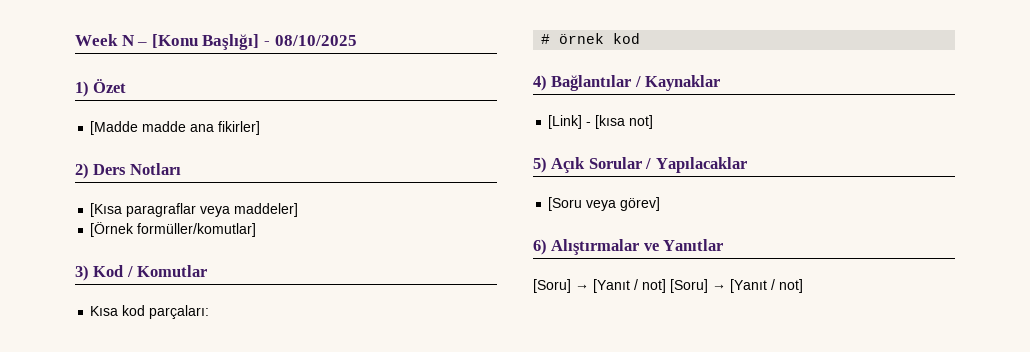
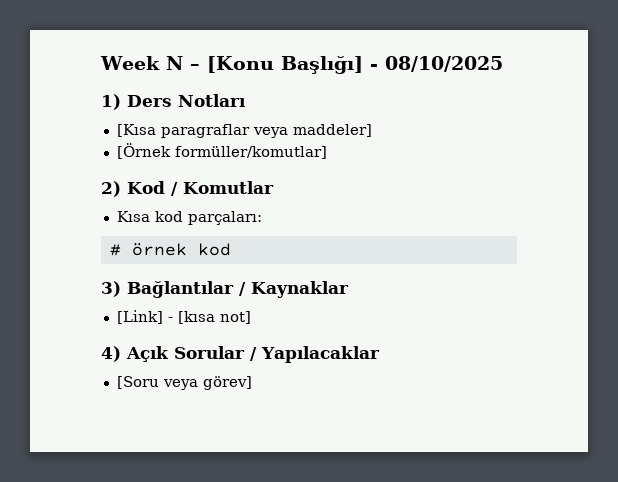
[93,79,127,93] [90,121,261,135] [75,163,89,179] Özet // [Madde madde ana fikirler] // 2) -> (121, 102) none
[75,265,89,281] 3) -> [101,181,121,197] 2)
[533,75,547,91] 4) -> [101,281,121,297] 3)
[533,157,547,173] 5) -> [101,346,121,362] 4)
[533,239,724,255] [533,279,803,293] // 6) Alıştırmalar ve Yanıtlar // [Soru] → [Yanıt / not] [Soru] → [Yanıt / not] -> (252, 383) none

